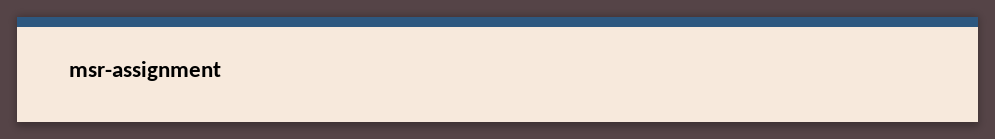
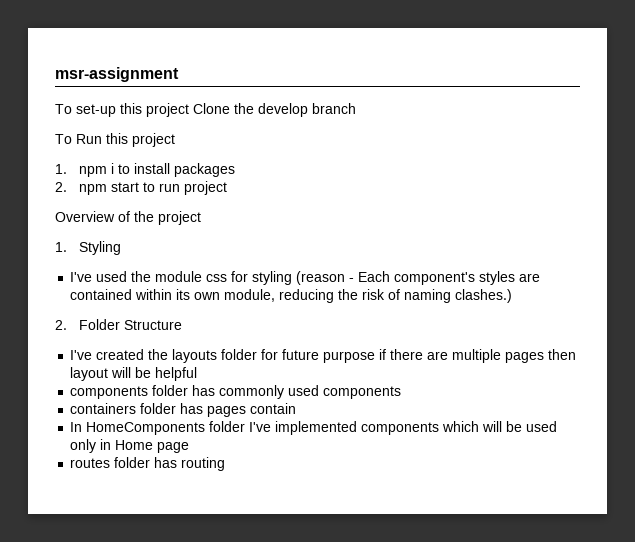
(221, 71) none -> [55,103,356,117] [55,133,175,147] [55,163,235,177] [55,181,227,195] [55,211,201,225] [55,241,121,255] [70,271,541,285] [70,289,513,303] [55,319,182,330] [70,349,577,363] [70,367,198,381] [70,385,402,399] [70,403,297,417] [70,421,558,435] [70,439,190,453] [70,457,226,471] // To set-up this project Clone the develop branch // To Run this project // 1. npm i to install packages // 2. npm start to run project // Overview of the project // 1. Styling // I've used the module css for styling (reason - Each component's styles are contained within its own module, reducing the risk of naming clashes.) // 2. Folder Structure // I've created the layouts folder for future purpose if there are multiple pages then layout will be helpful // components folder has commonly used components // containers folder has pages contain // In HomeComponents folder I've implemented components which will be used only in Home page // routes folder has routing

